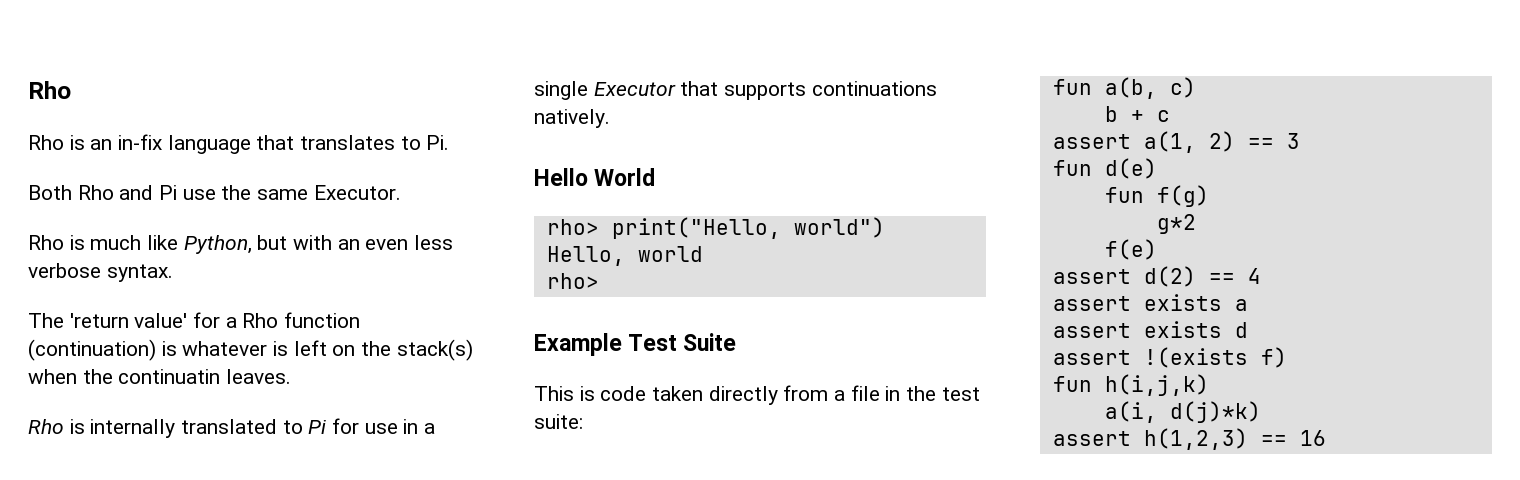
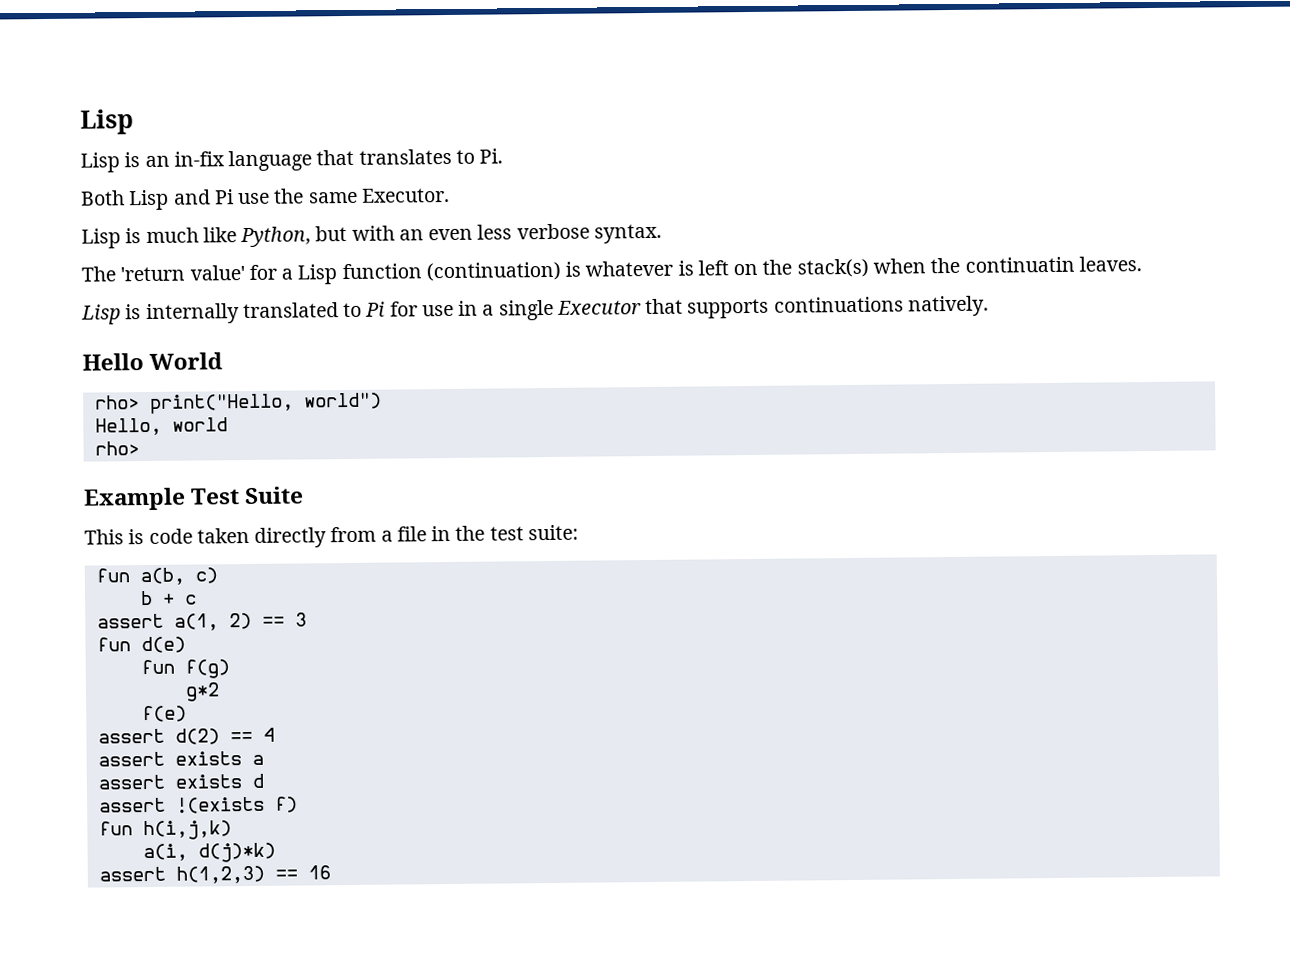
[28,81,71,99] [28,135,64,150] Rho // Rho -> [80,109,134,135] [80,152,120,173] Lisp // Lisp
[77,185,114,200] Rho -> [129,189,170,211] Lisp
[28,235,64,250] Rho -> [81,228,121,249] Lisp
[242,313,279,328] Rho -> [297,264,338,285] Lisp
[28,419,64,434] Rho -> [81,304,121,325] Lisp

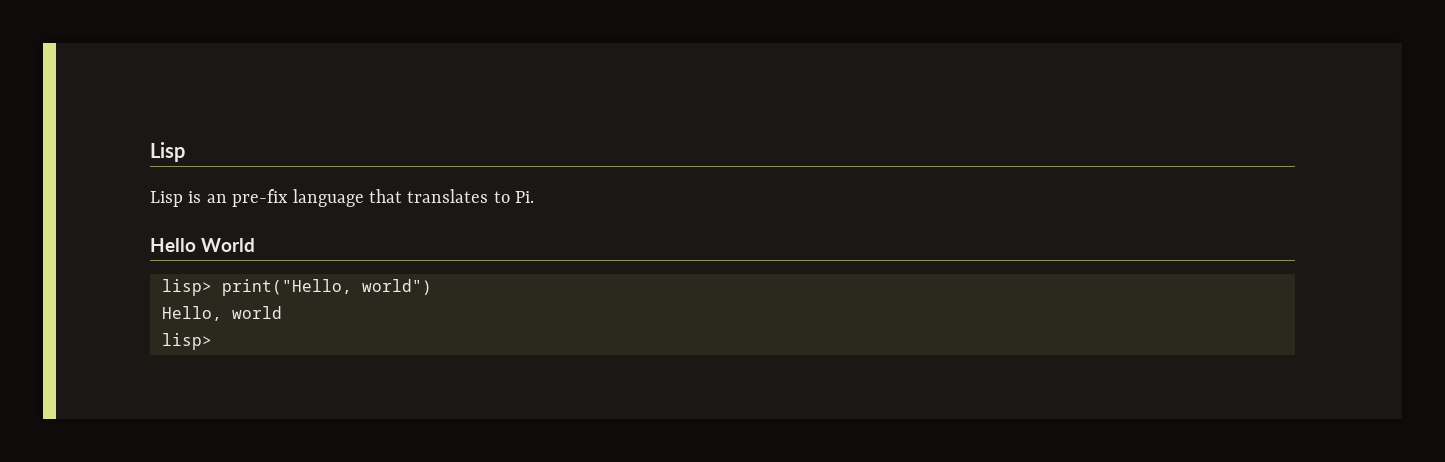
[173,151,225,167] in-fix -> [232,189,289,207] pre-fix
[81,187,450,211] [81,223,662,249] [81,256,1142,285] [81,295,989,325] // Both Lisp and Pi use the same Executor. // Lisp is much like Python, but with an even less verbose syntax. // The 'return value' for a Lisp function (continuation) is whatever is left on the stack(s) when the continuatin leaves. // Lisp is internally translated to Pi for use in a single Executor that supports continuations natively. -> (535, 197) none
[94,395,140,410] rho> -> [162,279,212,296] lisp>
[94,441,140,456] [83,486,305,511] [84,524,579,548] [95,567,218,586] [140,590,197,606] [96,612,307,631] [96,636,186,654] [140,659,230,679] [184,682,220,702] [141,705,187,723] [97,727,275,745] [97,751,264,767] [97,773,264,790] [98,796,298,814] [98,820,232,841] [142,842,276,863] [98,865,331,884] rho> // Example Test Suite // This is code taken directly from a file in the test suite: // fun a(b, c) // b + c // assert a(1, 2) == 3 // fun d(e) // fun f(g) // g*2 // f(e) // assert d(2) == 4 // assert exists a // assert exists d // assert !(exists f) // fun h(i,j,k) // a(i, d(j)*k) // assert h(1,2,3) == 16 -> [162,333,212,350] lisp>

